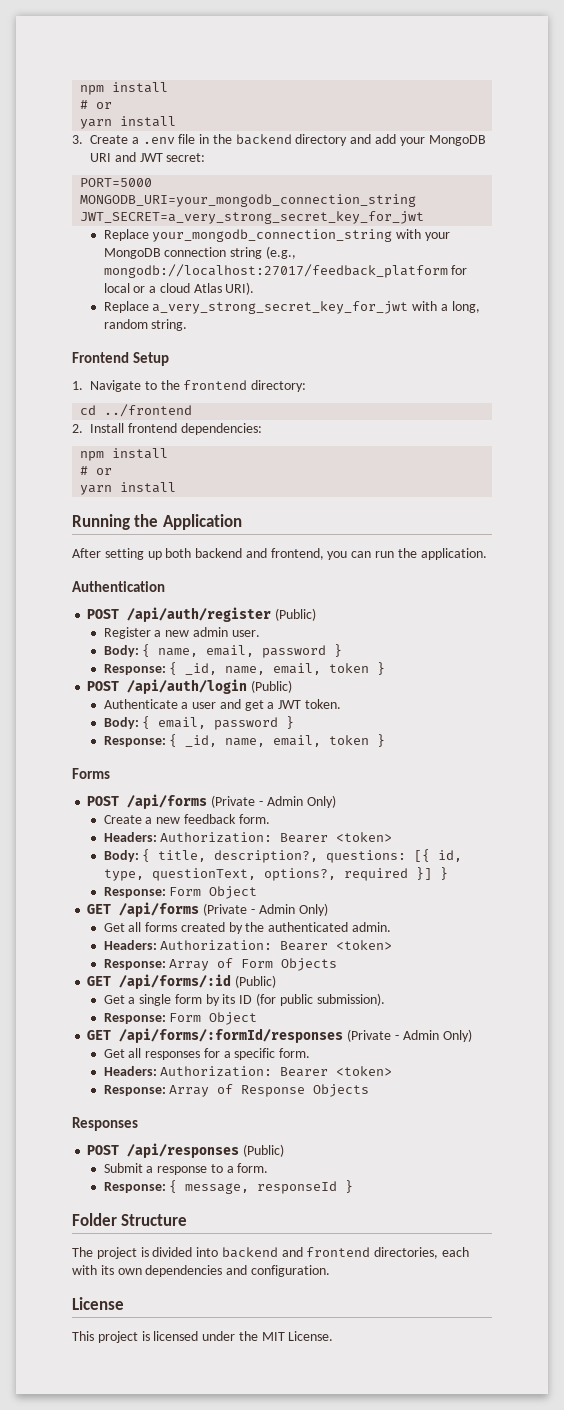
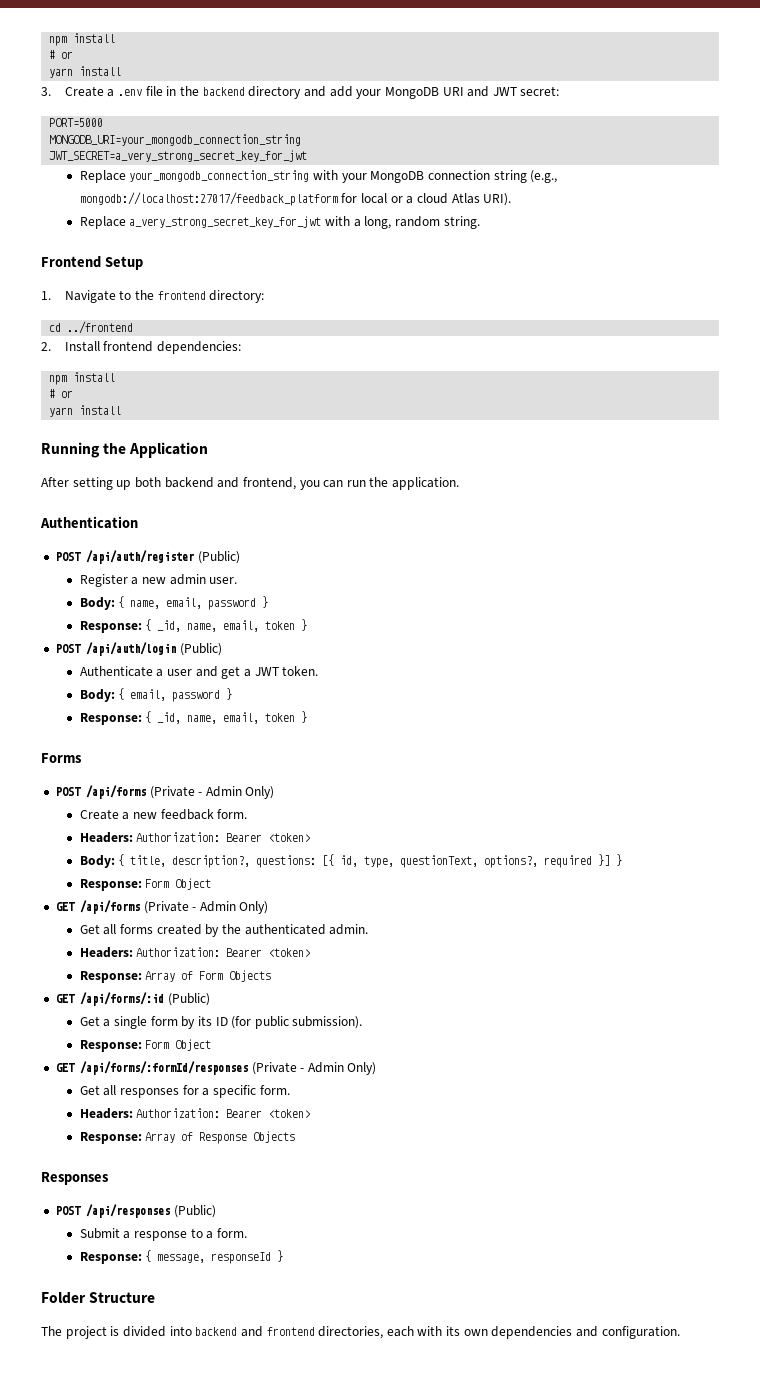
[72,1297,124,1310] [72,1331,334,1343] // License // This project is licensed under the MIT License. -> (680, 1332) none

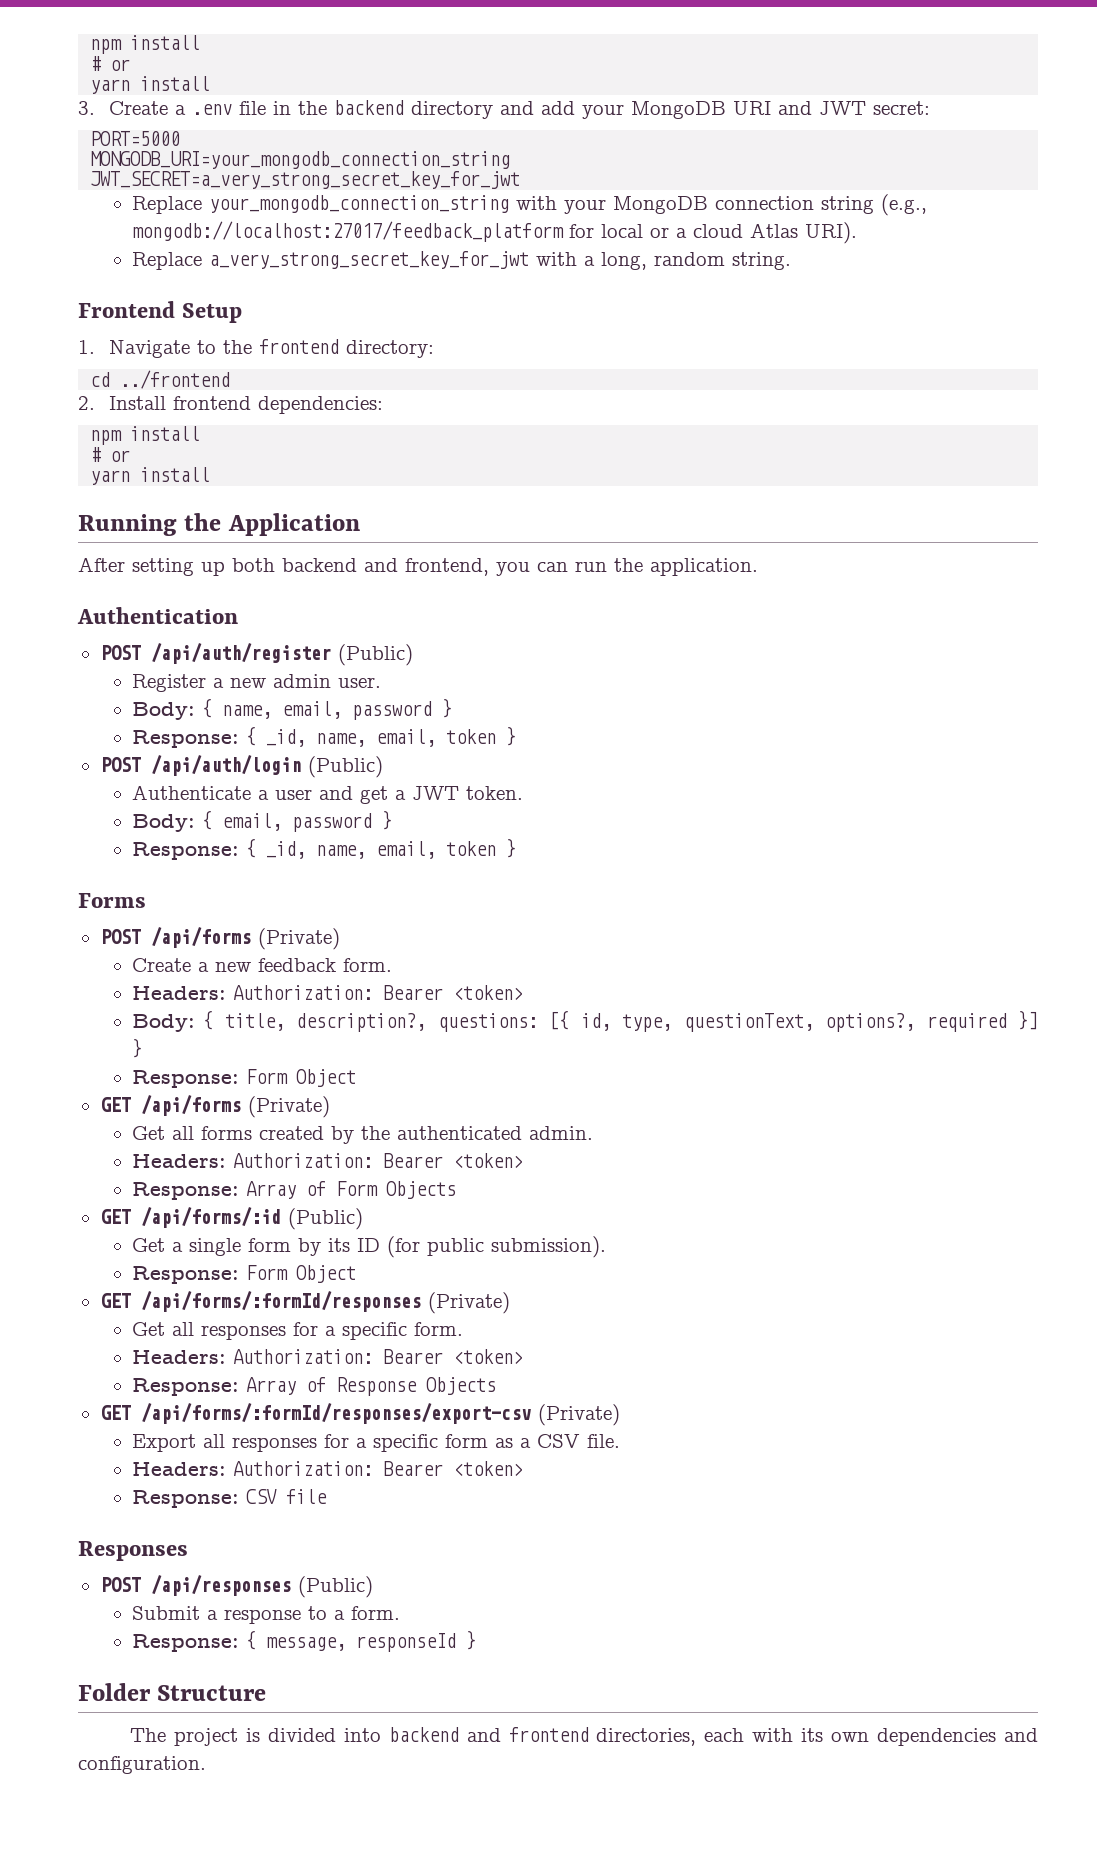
[149,786,275,799] (Private - Admin Only) -> [257,928,340,950] (Private)
[143,901,269,914] (Private - Admin Only) -> [247,1096,330,1118] (Private)
[251,1062,377,1075] (Private - Admin Only) -> [427,1292,510,1314] (Private)
(296, 1137) none -> [100,1403,620,1426] [131,1434,620,1452] [131,1461,523,1476] [131,1489,327,1508] // GET /api/forms/:formId/responses/export-csv (Private) // Export all responses for a specific form as a CSV file. // Headers: Authorization: Bearer <token> // Response: CSV file

